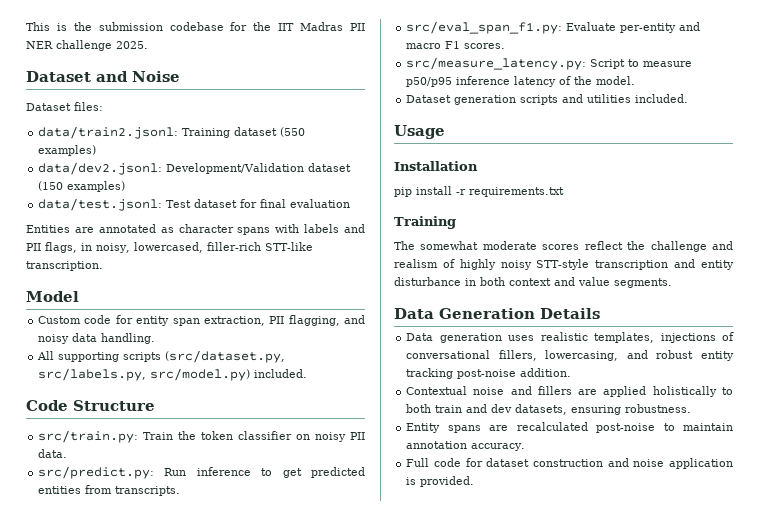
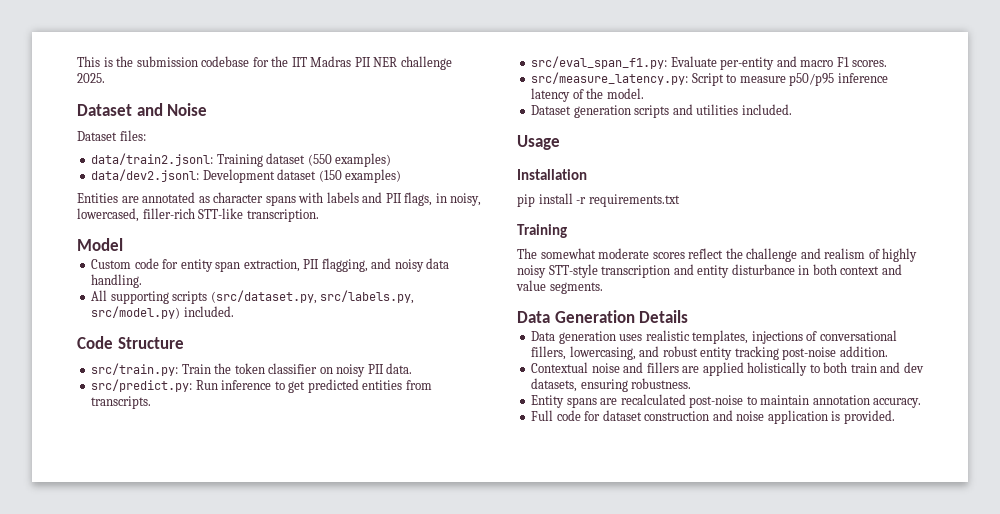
[166,163,305,174] Development/Validation -> [202,169,275,183] Development
[38,198,351,211] // data/test.jsonl: Test dataset for final evaluation -> (402, 176) none

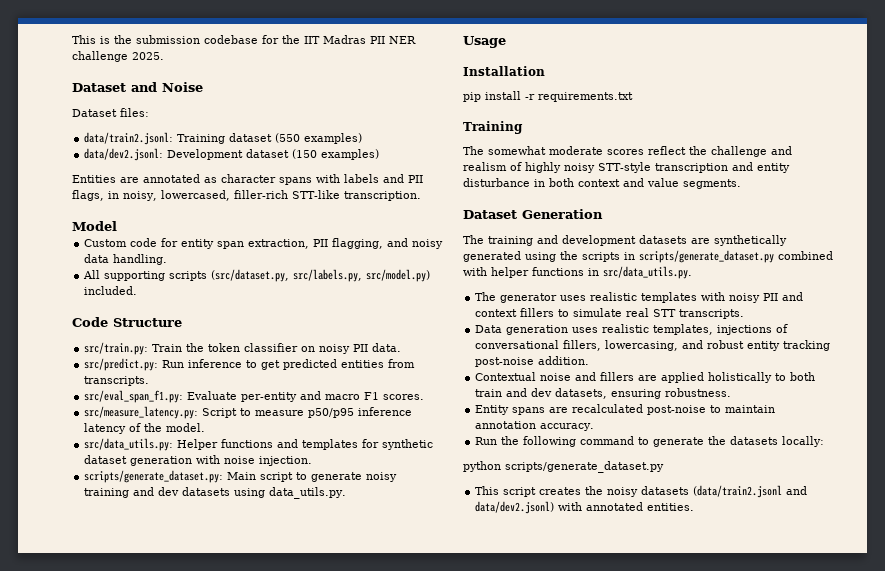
[531,104,792,118] Dataset generation scripts and utilities included. -> [84,438,434,451] [84,455,313,466] [84,470,398,483] [84,487,347,499] src/data_utils.py: Helper functions and templates for synthetic dataset generation with noise injection. // scripts/generate_dataset.py: Main script to generate noisy training and dev datasets using data_utils.py.
[517,311,550,323] Data -> [463,210,517,219] Dataset
[639,310,689,323] Details -> [463,235,787,246] [463,250,833,263] [463,266,692,279] [475,292,804,303] [475,308,745,319] // The training and development datasets are synthetically generated using the scripts in scripts/generate_dataset.py combined with helper functions in src/data_utils.py. // The generator uses realistic templates with noisy PII and context fillers to simulate real STT transcripts.
[531,410,895,424] Full code for dataset construction and noise application is provided. -> [475,436,825,447] [463,461,664,473] [475,485,808,498] [475,501,695,514] Run the following command to generate the datasets locally: // python scripts/generate_dataset.py // This script creates the noisy datasets (data/train2.jsonl and data/dev2.jsonl) with annotated entities.

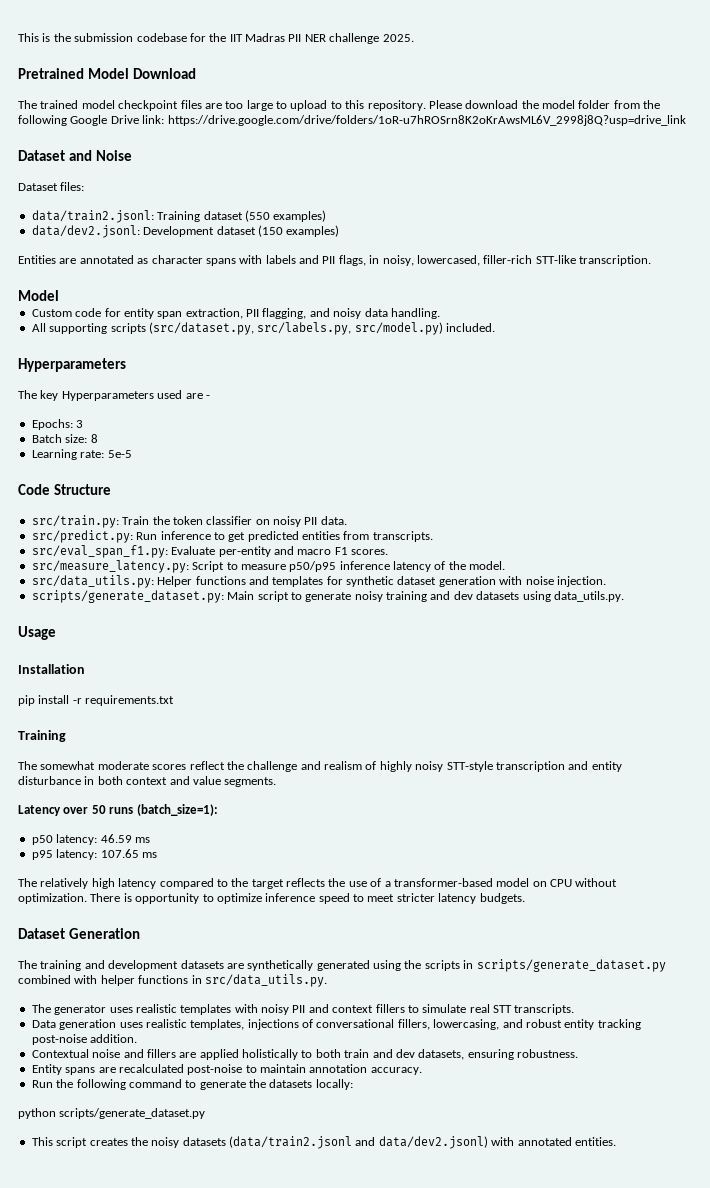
(164, 56) none -> [18,68,196,79] [18,100,661,111] [18,115,686,126] // Pretrained Model Download // The trained model checkpoint files are too large to upload to this repository. Please download the model folder from the following Google Drive link: https://drive.google.com/drive/folders/1oR-u7hROSrn8K2oKrAwsML6V_2998j8Q?usp=drive_link
(138, 290) none -> [18,358,126,372] [18,390,210,401] [31,419,84,430] [31,434,98,443] [31,449,132,460] // Hyperparameters // The key Hyperparameters used are - // Epochs: 3 // Batch size: 8 // Learning rate: 5e-5
(741, 184) none -> [18,804,218,816] [31,834,150,845] [31,849,157,860] [18,878,618,889] [18,893,525,904] // Latency over 50 runs (batch_size=1): // p50 latency: 46.59 ms // p95 latency: 107.65 ms // The relatively high latency compared to the target reflects the use of a transformer-based model on CPU without optimization. There is opportunity to optimize inference speed to meet stricter latency budgets.

